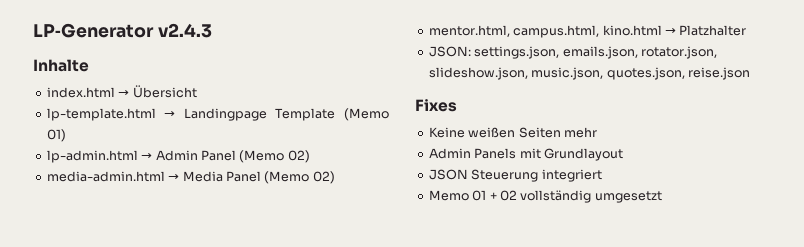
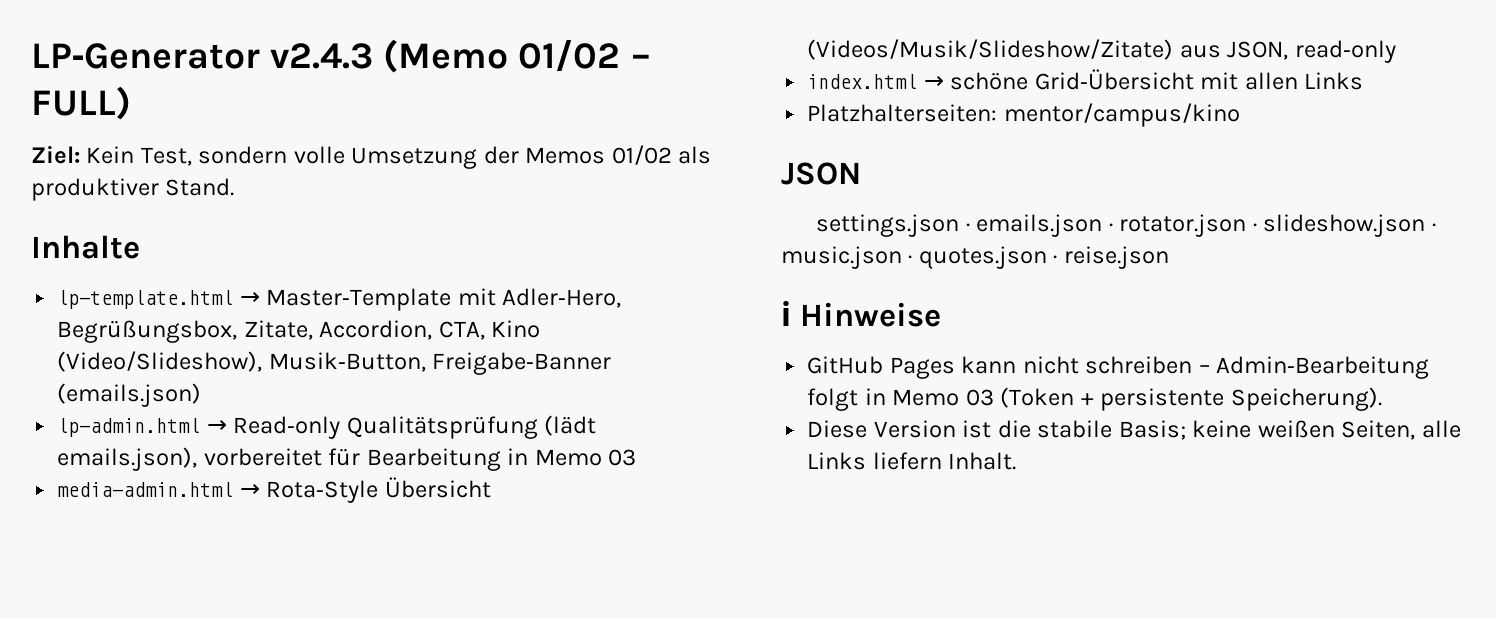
[33,59,89,72] [46,85,197,98] [46,108,389,121] [46,129,66,142] [46,150,310,163] [46,171,335,184] [428,25,747,38] [428,46,717,59] [428,67,750,80] [415,99,457,112] [428,127,597,138] [428,148,623,161] [428,169,602,182] [428,190,662,203] // Inhalte // index.html → Übersicht // lp-template.html → Landingpage Template (Memo 01) // lp-admin.html → Admin Panel (Memo 02) // media-admin.html → Media Panel (Memo 02) // mentor.html, campus.html, kino.html → Platzhalter // JSON: settings.json, emails.json, rotator.json, slideshow.json, music.json, quotes.json, reise.json // Fixes // Keine weißen Seiten mehr // Admin Panels mit Grundlayout // JSON Steuerung integriert // Memo 01 + 02 vollständig umgesetzt -> [383,39,651,73] [31,86,131,120] [31,145,712,169] [31,178,235,201] [31,235,140,259] [57,288,622,311] [57,320,541,343] [57,351,612,375] [57,383,202,407] [57,415,597,439] [57,447,637,471] [57,477,491,503] [807,39,1396,63] [807,69,1364,90] [807,103,1240,127] [781,162,861,185] [816,214,1436,237] [781,246,1169,269] [781,301,941,327] [807,356,1430,379] [807,387,1382,411] [807,420,1461,440] [807,452,1017,470] (Memo 01/02 – FULL) // Ziel: Kein Test, sondern volle Umsetzung der Memos 01/02 als produktiver Stand. // Inhalte // lp-template.html → Master‑Template mit Adler‑Hero, Begrüßungsbox, Zitate, Accordion, CTA, Kino (Video/Slideshow), Musik‑Button, Freigabe‑Banner (emails.json) // lp-admin.html → Read‑only Qualitätsprüfung (lädt emails.json), vorbereitet für Bearbeitung in Memo 03 // media-admin.html → Rota‑Style Übersicht (Videos/Musik/Slideshow/Zitate) aus JSON, read‑only // index.html → schöne Grid‑Übersicht mit allen Links // Platzhalterseiten: mentor/campus/kino // JSON // settings.json · emails.json · rotator.json · slideshow.json · music.json · quotes.json · reise.json // ℹ Hinweise // GitHub Pages kann nicht schreiben – Admin‑Bearbeitung folgt in Memo 03 (Token + persistente Speicherung). // Diese Version ist die stabile Basis; keine weißen Seiten, alle Links liefern Inhalt.

